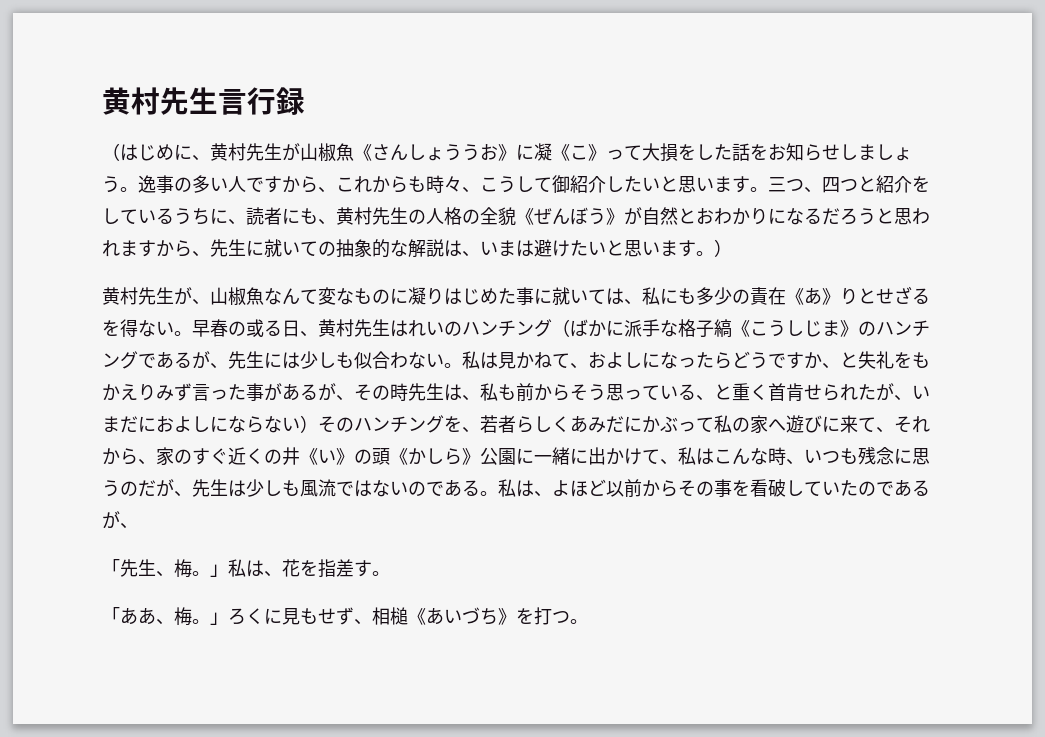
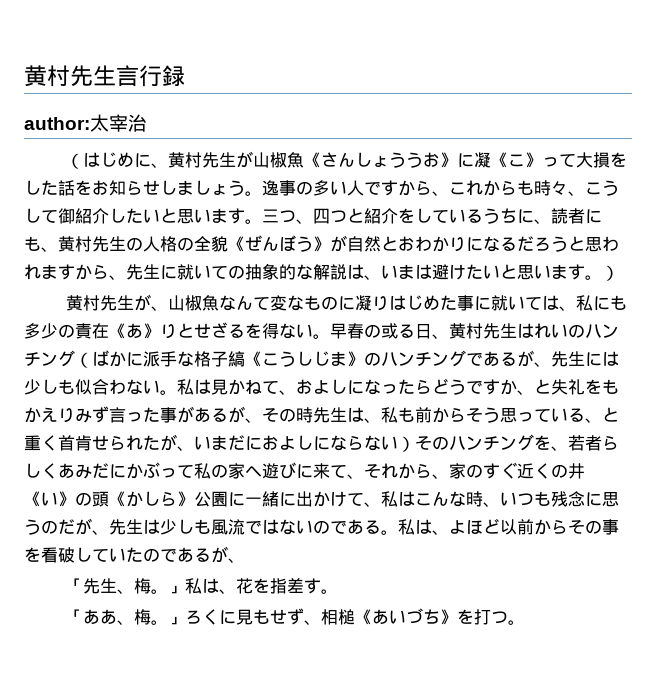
(305, 101) none -> [24,114,147,132] // author:太宰治

